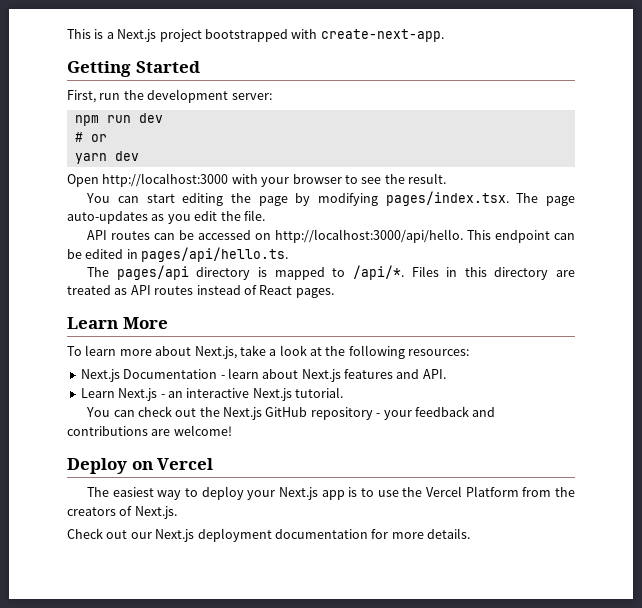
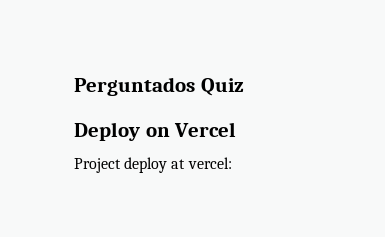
[67,29,444,42] [67,61,200,77] [67,89,272,103] [74,113,163,126] [74,132,107,142] [74,151,139,164] [67,173,446,187] [86,191,575,206] [67,210,265,224] [87,229,575,243] [67,247,289,262] [87,265,576,280] [67,285,334,298] [67,317,168,329] [67,345,470,359] [80,368,446,382] [80,387,343,401] [86,406,496,420] [67,425,232,436] [67,458,214,474] [87,486,575,500] [67,506,177,519] [67,528,470,542] This is a Next.js project bootstrapped with create-next-app. // Getting Started // First, run the development server: // npm run dev // # or // yarn dev // Open http://localhost:3000 with your browser to see the result. // You can start editing the page by modifying pages/index.tsx. The page auto-updates as you edit the file. // API routes can be accessed on http://localhost:3000/api/hello. This endpoint can be edited in pages/api/hello.ts. // The pages/api directory is mapped to /api/*. Files in this directory are treated as API routes instead of React pages. // Learn More // To learn more about Next.js, take a look at the following resources: // Next.js Documentation - learn about Next.js features and API. // Learn Next.js - an interactive Next.js tutorial. // You can check out the Next.js GitHub repository - your feedback and contributions are welcome! // Deploy on Vercel // The easiest way to deploy your Next.js app is to use the Vercel Platform from the creators of Next.js. // Check out our Next.js deployment documentation for more details. -> [74,77,244,96] [74,122,237,141] [74,157,232,173] Perguntados Quiz // Deploy on Vercel // Project deploy at vercel:

